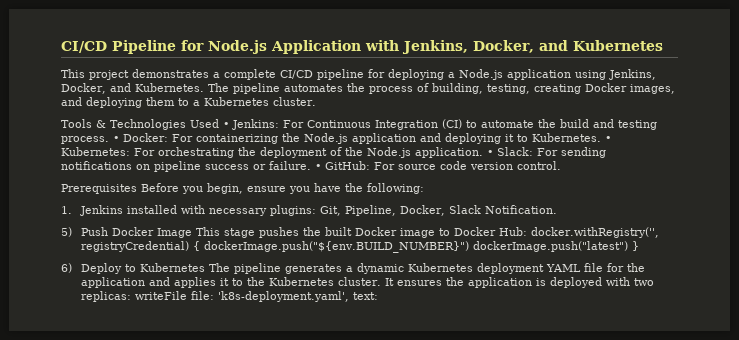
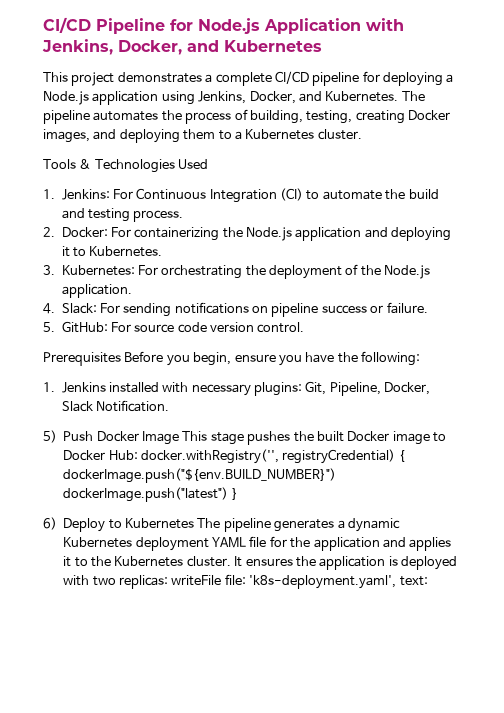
[223,122,229,128] • -> [43,189,55,199] // 1.
[113,136,119,142] • -> [43,227,55,237] // 2.
[605,136,611,142] • -> [43,265,55,275] // 3.
[487,150,493,156] • -> [43,303,55,314] // 4.
[315,164,321,170] • -> [43,322,55,332] // 5.

